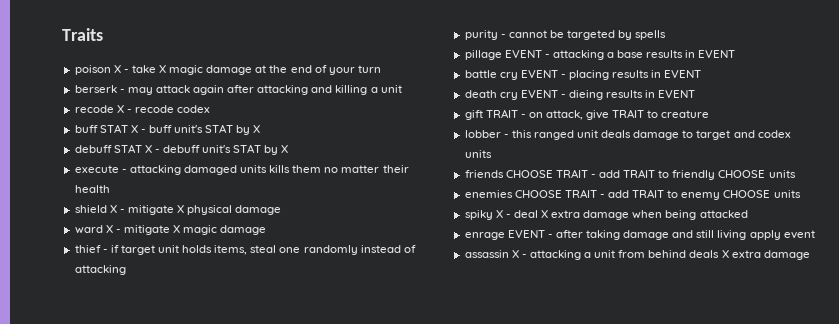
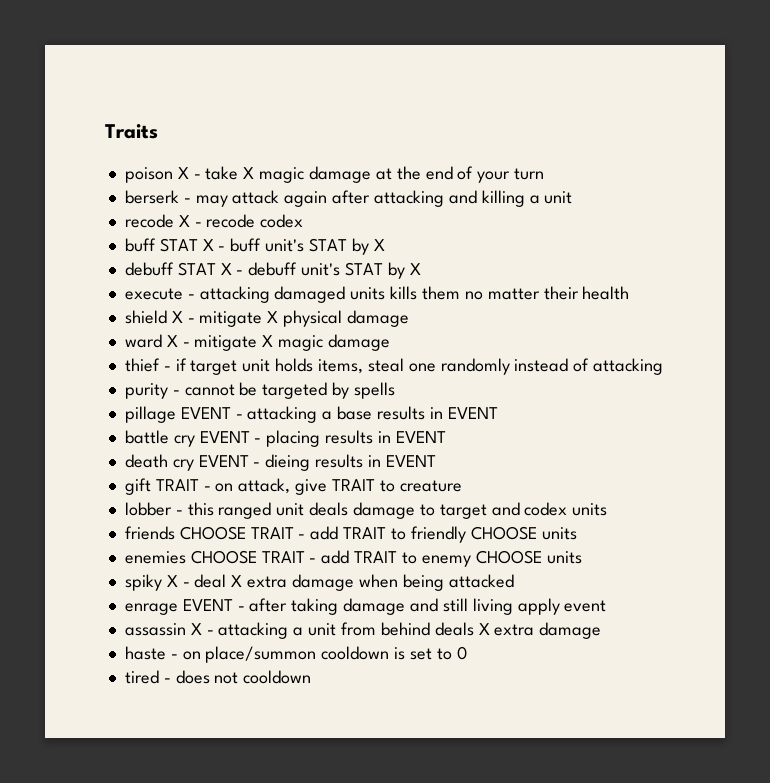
(810, 255) none -> [124,646,467,663] [124,670,312,684] // haste - on place/summon cooldown is set to 0 // tired - does not cooldown

